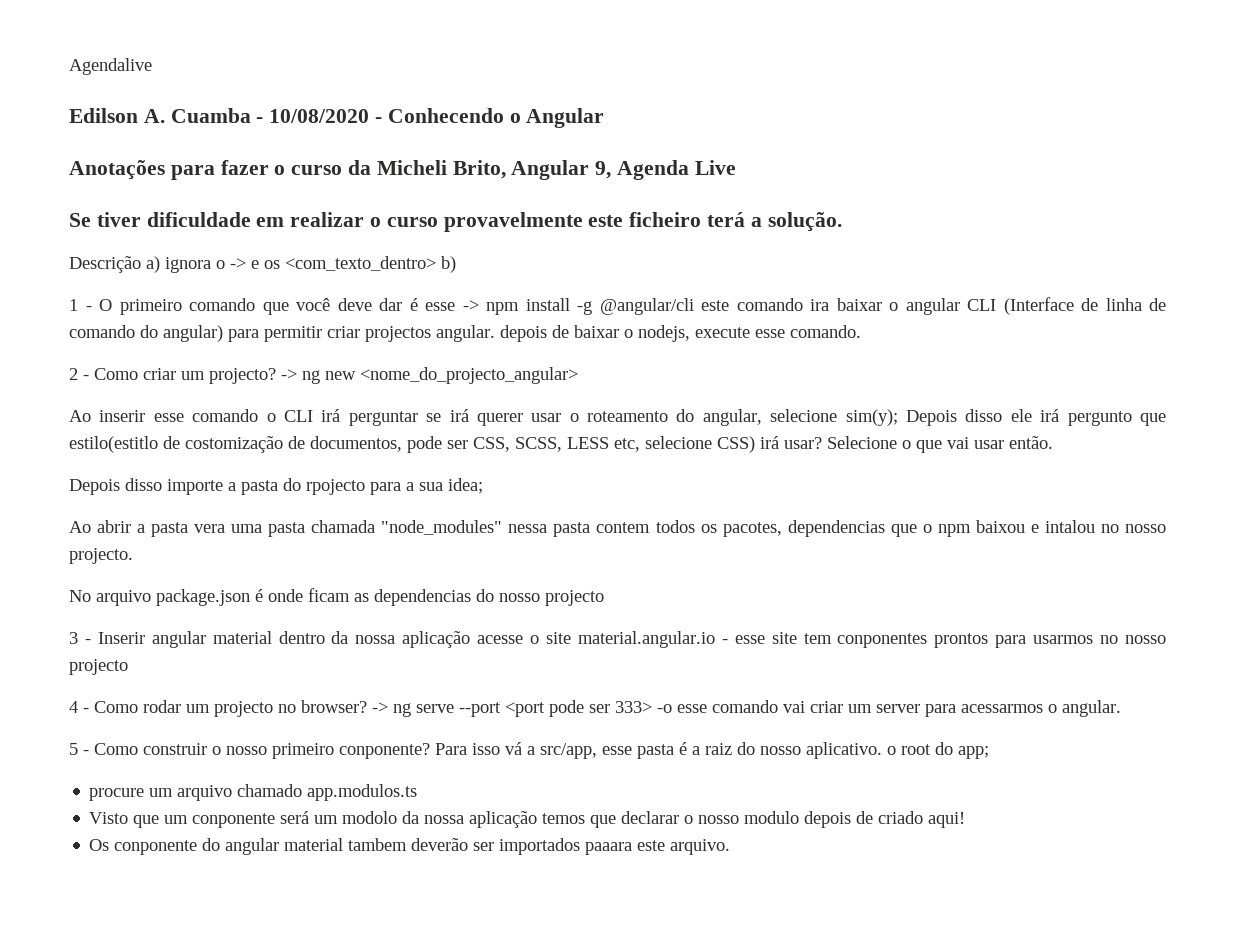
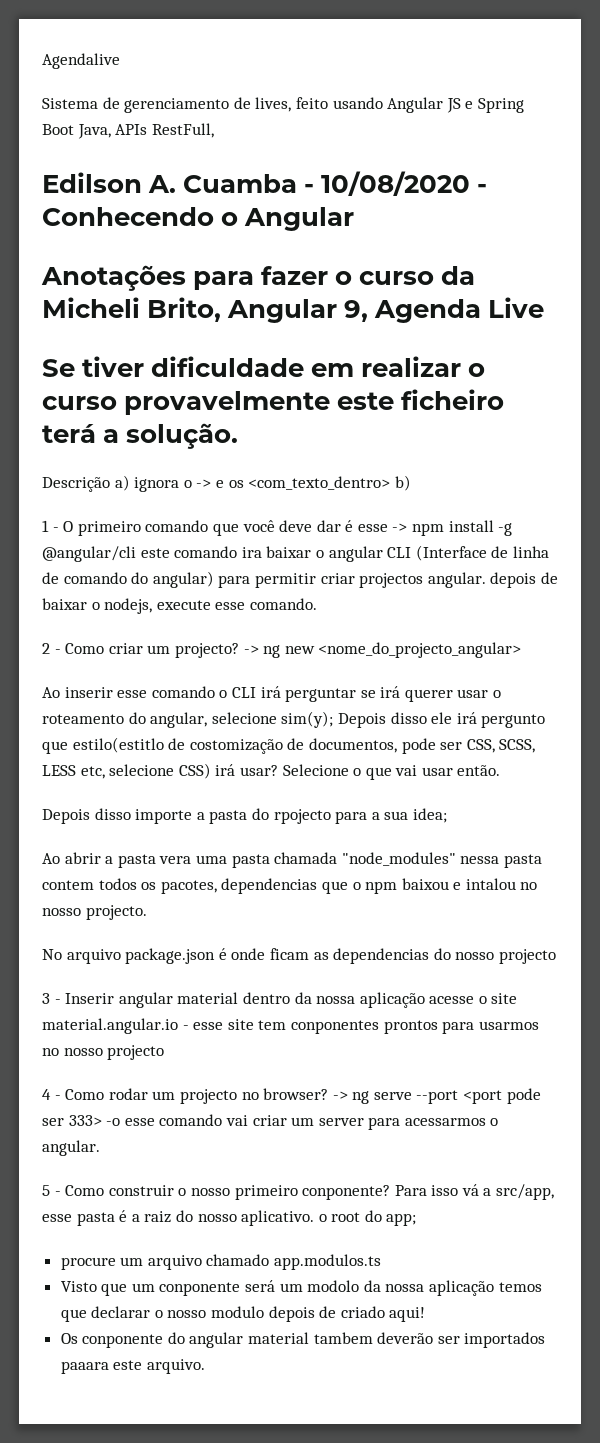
(152, 66) none -> [42,97,524,113] [42,123,214,139] // Sistema de gerenciamento de lives, feito usando Angular JS e Spring Boot Java, APIs RestFull,

